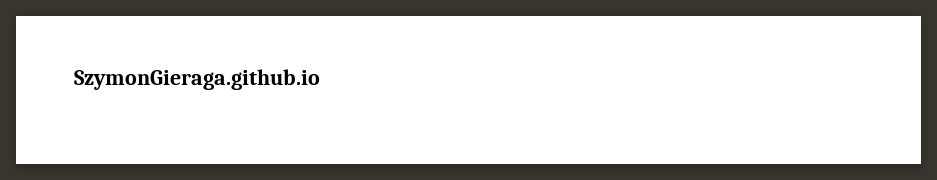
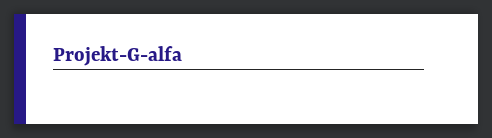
[74,69,320,90] SzymonGieraga.github.io -> [53,46,182,66] Projekt-G-alfa

